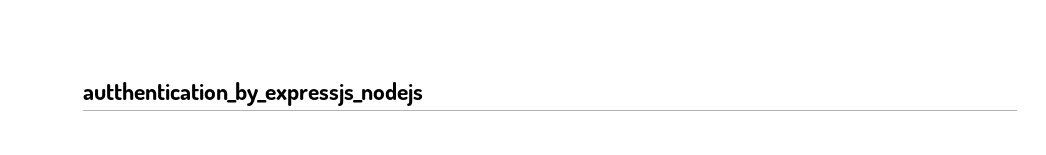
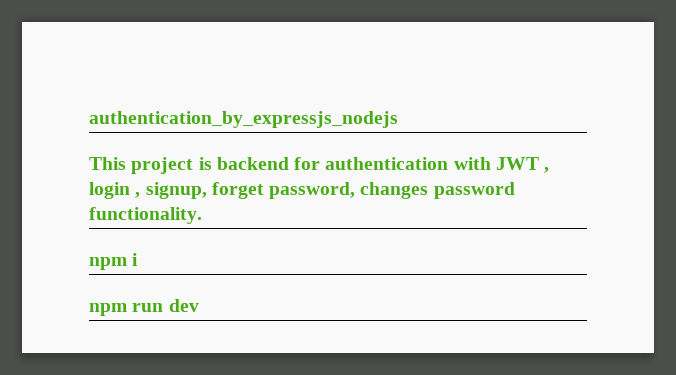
[83,82,423,106] autthentication_by_expressjs_nodejs -> [89,111,398,128] [89,157,550,174] [89,182,515,199] [89,207,202,224] [89,253,139,270] [89,299,199,316] authentication_by_expressjs_nodejs // This project is backend for authentication with JWT , login , signup, forget password, changes password functionality. // npm i // npm run dev

